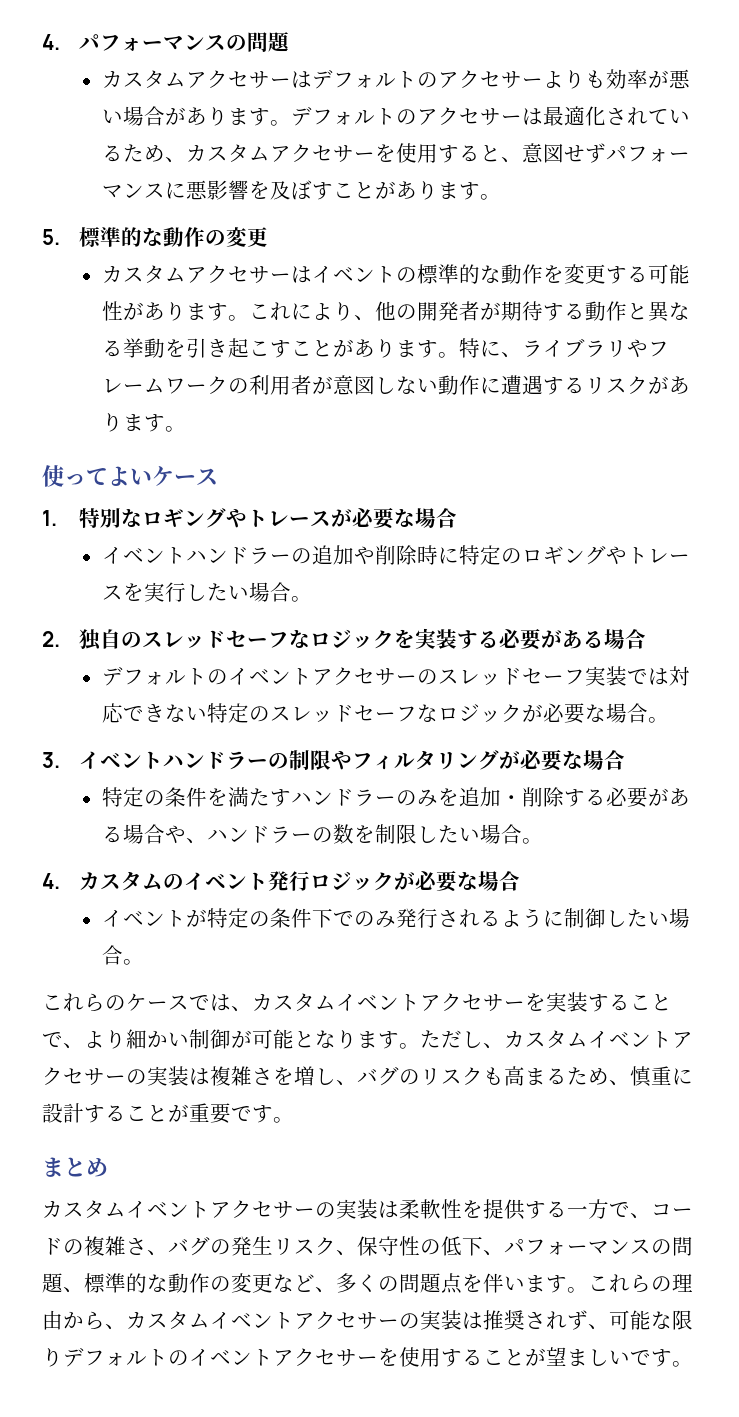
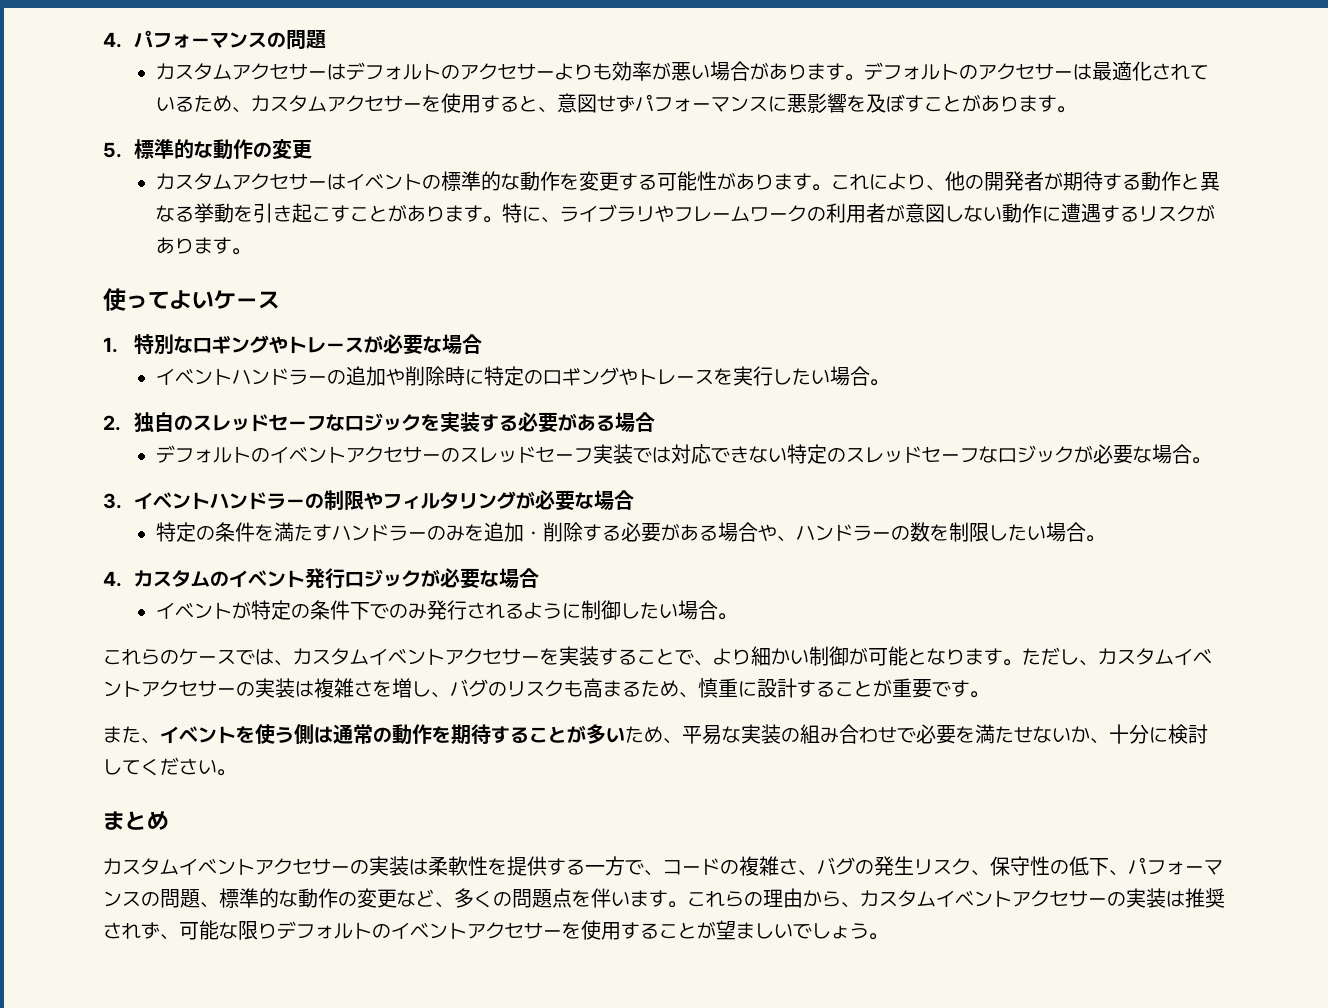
(294, 1120) none -> [103,724,1208,745] [103,757,236,776] // また、イベントを使う側は通常の動作を期待することが多いため、平易な実装の組み合わせで必要を満たせないか、十分に検討してください。
[651,1349,672,1367] す -> [812,923,869,939] しょう

